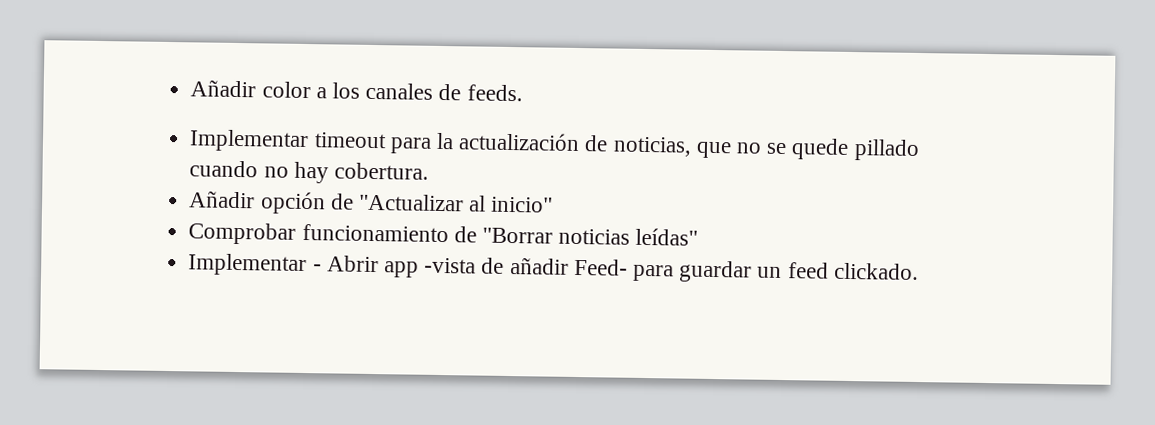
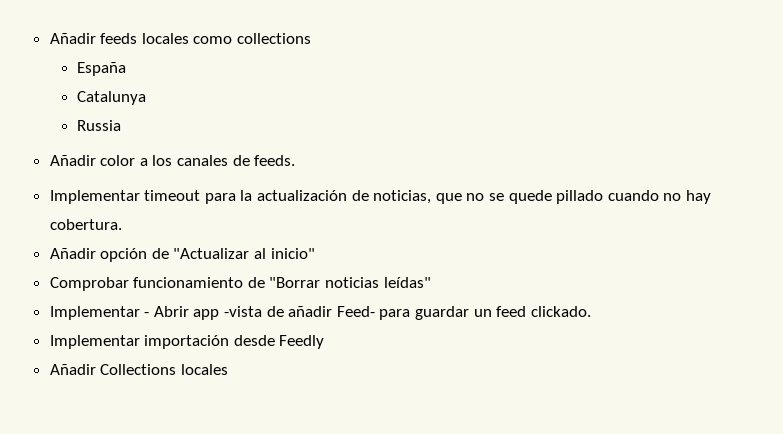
[190,79,257,98] Añadir -> [49,33,312,44] [76,62,126,76] [76,91,146,105] [76,120,121,131] [49,155,96,166] Añadir feeds locales como collections // España // Catalunya // Russia // Añadir
(919, 271) none -> [49,335,325,349] [49,364,228,375] // Implementar importación desde Feedly // Añadir Collections locales

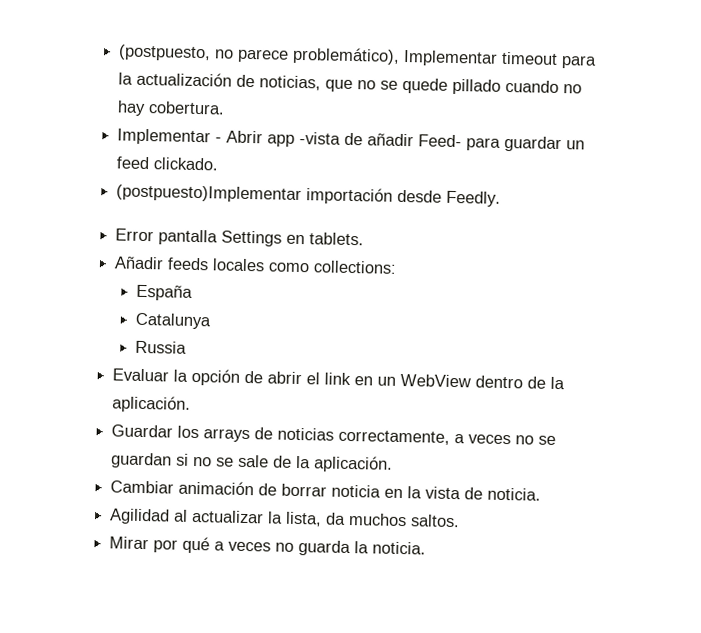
[49,33,312,44] [76,62,126,76] [76,91,146,105] [76,120,121,131] [49,155,296,166] Añadir feeds locales como collections // España // Catalunya // Russia // Añadir color a los canales de feeds. // -> [118,44,401,65] (postpuesto, no parece problemático),
[49,248,315,262] [49,277,431,291] // Añadir opción de "Actualizar al inicio" // Comprobar funcionamiento de "Borrar noticias leídas" -> (226, 108) none
[49,335,140,349] Implementar -> [116,184,303,204] (postpuesto)Implementar
[279,335,325,349] [49,364,228,375] Feedly // Añadir Collections locales -> [446,190,502,207] [115,228,365,247] [114,256,398,274] [135,284,193,301] [134,312,212,330] [134,340,187,354] [112,368,566,390] [112,395,192,413] [111,424,557,446] [111,452,394,473] [110,480,542,501] [109,508,461,528] [109,536,427,557] Feedly. // Error pantalla Settings en tablets. // Añadir feeds locales como collections: // España // Catalunya // Russia // Evaluar la opción de abrir el link en un WebView dentro de la aplicación. // Guardar los arrays de noticias correctamente, a veces no se guardan si no se sale de la aplicación. // Cambiar animación de borrar noticia en la vista de noticia. // Agilidad al actualizar la lista, da muchos saltos. // Mirar por qué a veces no guarda la noticia.

